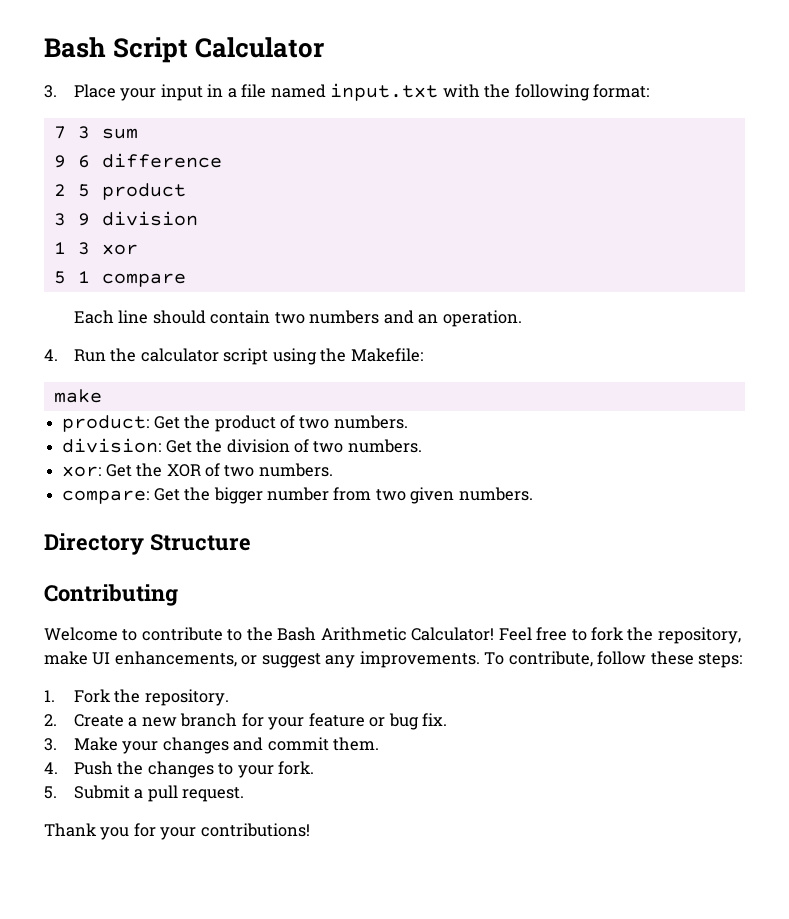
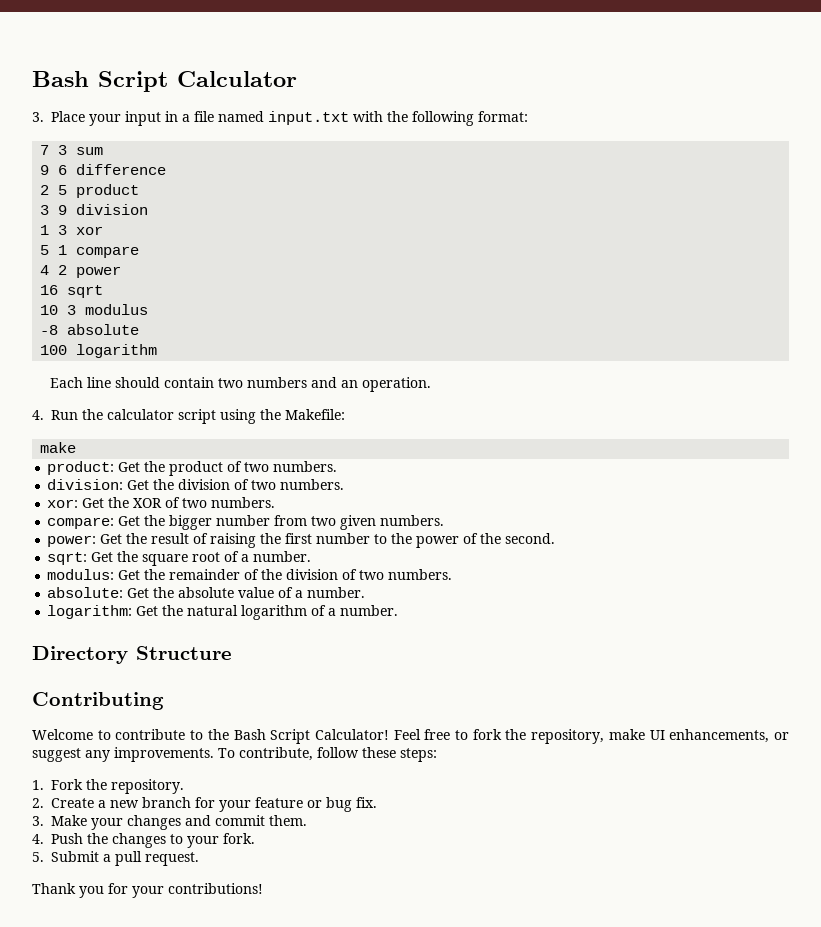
(186, 280) none -> [40,265,122,278] [40,285,104,298] [40,304,149,315] [40,324,140,335] [40,344,158,358] // 4 2 power // 16 sqrt // 10 3 modulus // -8 absolute // 100 logarithm
(533, 494) none -> [47,533,556,548] [47,551,312,566] [47,569,453,580] [47,587,366,598] [47,605,399,620] // power: Get the result of raising the first number to the power of the second. // sqrt: Get the square root of a number. // modulus: Get the remainder of the division of two numbers. // absolute: Get the absolute value of a number. // logarithm: Get the natural logarithm of a number.
[320,627,407,641] Arithmetic -> [270,729,311,744] Script

